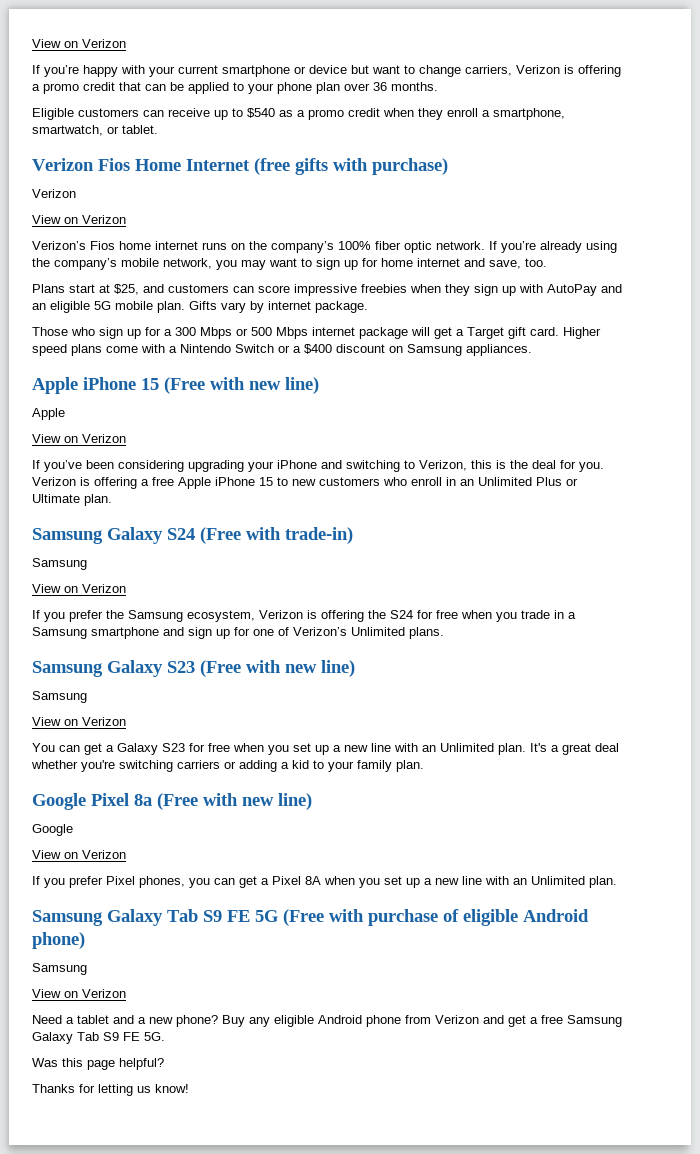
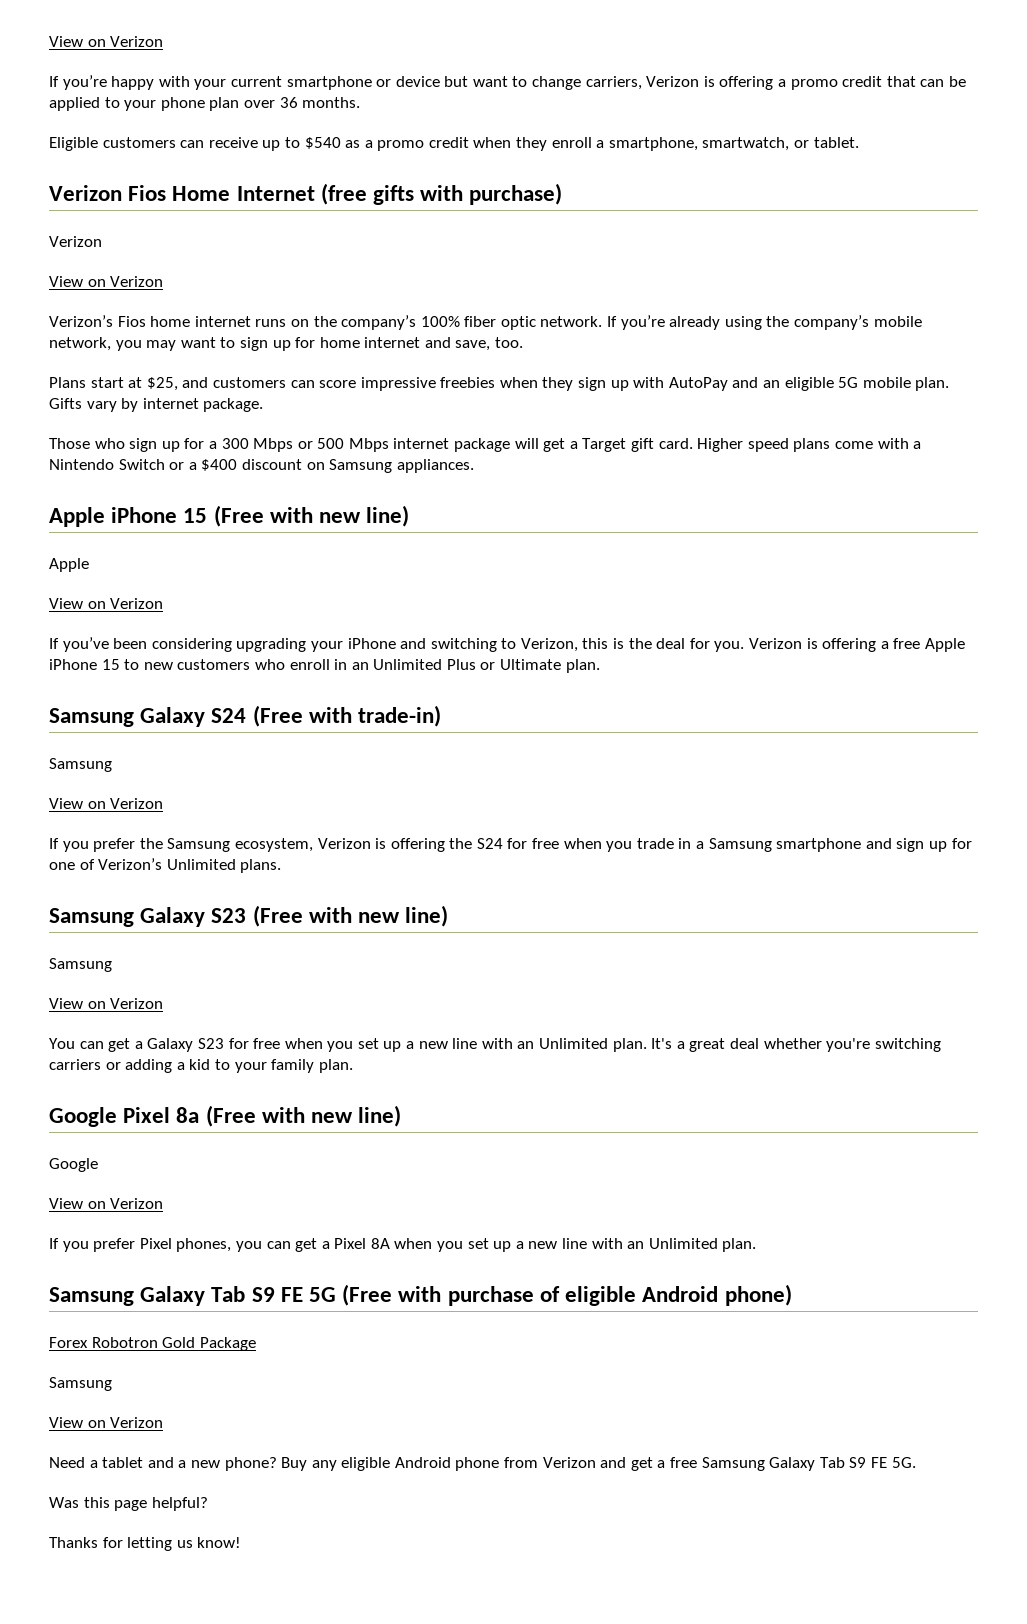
(85, 940) none -> [49,1337,256,1351] // Forex Robotron Gold Package

